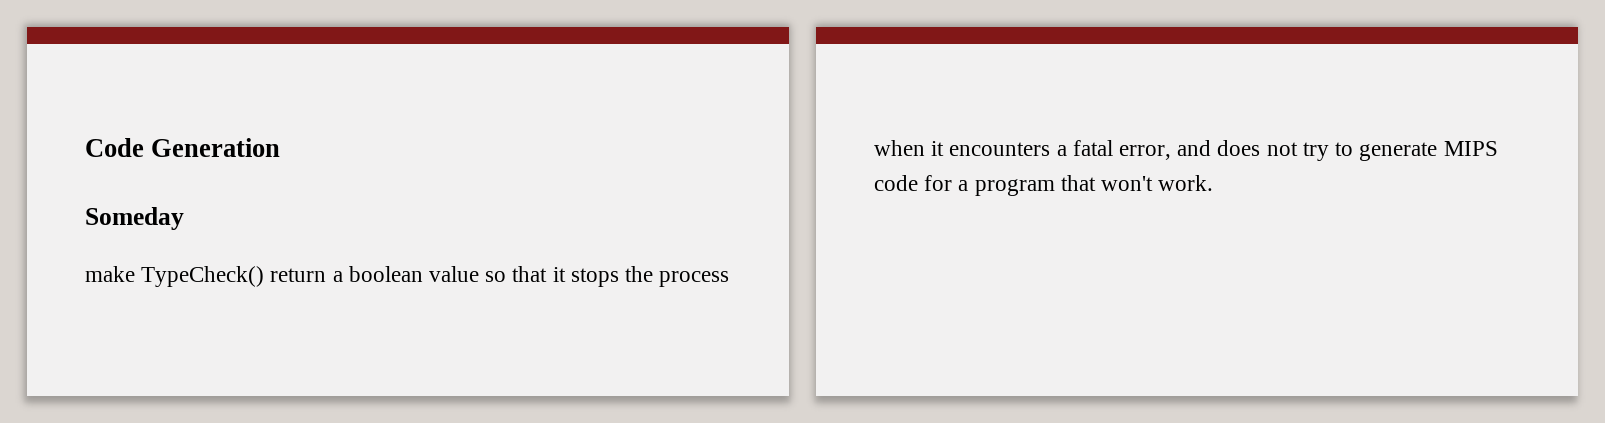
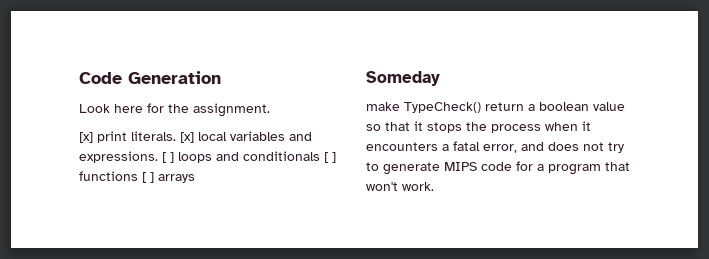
(281, 147) none -> [79,103,270,117] [79,131,312,143] [79,151,336,163] [79,171,195,183] // Look here for the assignment. // [x] print literals. [x] local variables and expressions. [ ] loops and conditionals [ ] functions [ ] arrays

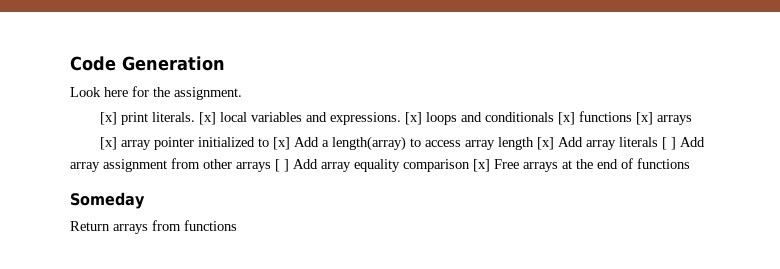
[162,152,174,163] [ ] -> [405,112,423,125] [x]
[324,152,336,163] [79,171,195,183] [366,71,440,86] [366,102,625,113] [366,121,591,133] [366,141,624,153] [366,161,630,175] [366,182,434,191] [ ] functions [ ] arrays // Someday // make TypeCheck() return a boolean value so that it stops the process when it encounters a fatal error, and does not try to generate MIPS code for a program that won't work. -> [558,111,693,125] [100,136,706,151] [70,158,690,172] [70,192,145,209] [70,220,237,234] [x] functions [x] arrays // [x] array pointer initialized to [x] Add a length(array) to access array length [x] Add array literals [ ] Add array assignment from other arrays [ ] Add array equality comparison [x] Free arrays at the end of functions // Someday // Return arrays from functions

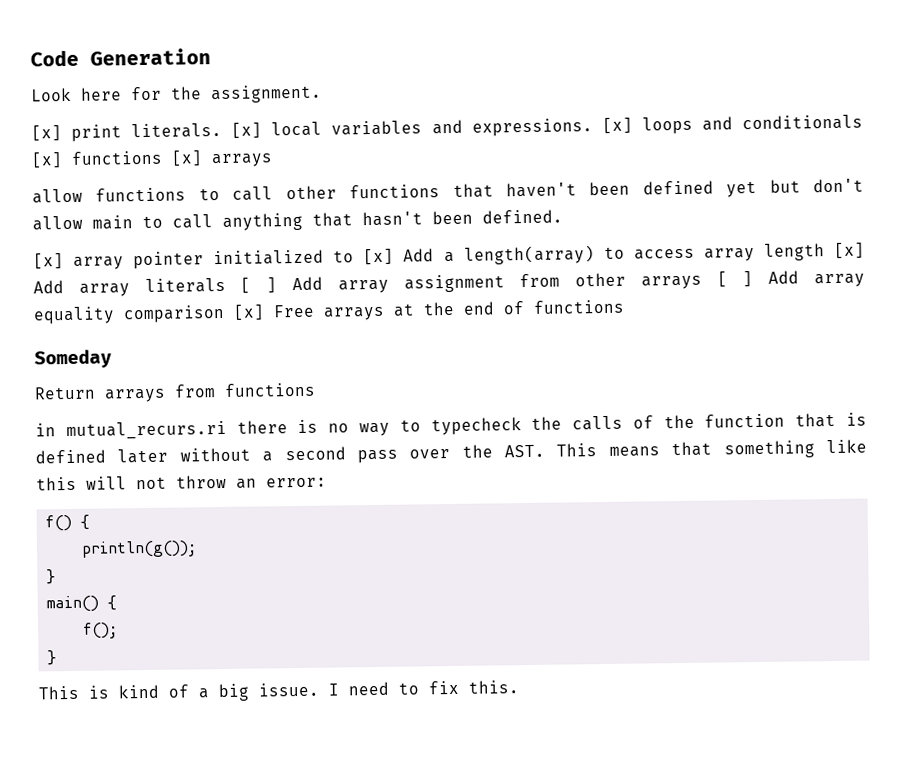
(693, 120) none -> [32,178,864,204] [32,209,563,231] // allow functions to call other functions that haven't been defined yet but don't allow main to call anything that hasn't been defined.
(237, 225) none -> [35,412,868,441] [35,439,867,464] [36,474,327,491] [45,514,91,532] [81,540,198,558] [46,569,57,585] [46,595,118,613] [83,622,119,639] [47,650,58,666] [38,680,519,702] // in mutual_recurs.ri there is no way to typecheck the calls of the function that is defined later without a second pass over the AST. This means that something like this will not throw an error: // f() { // println(g()); // } // main() { // f(); // } // This is kind of a big issue. I need to fix this.

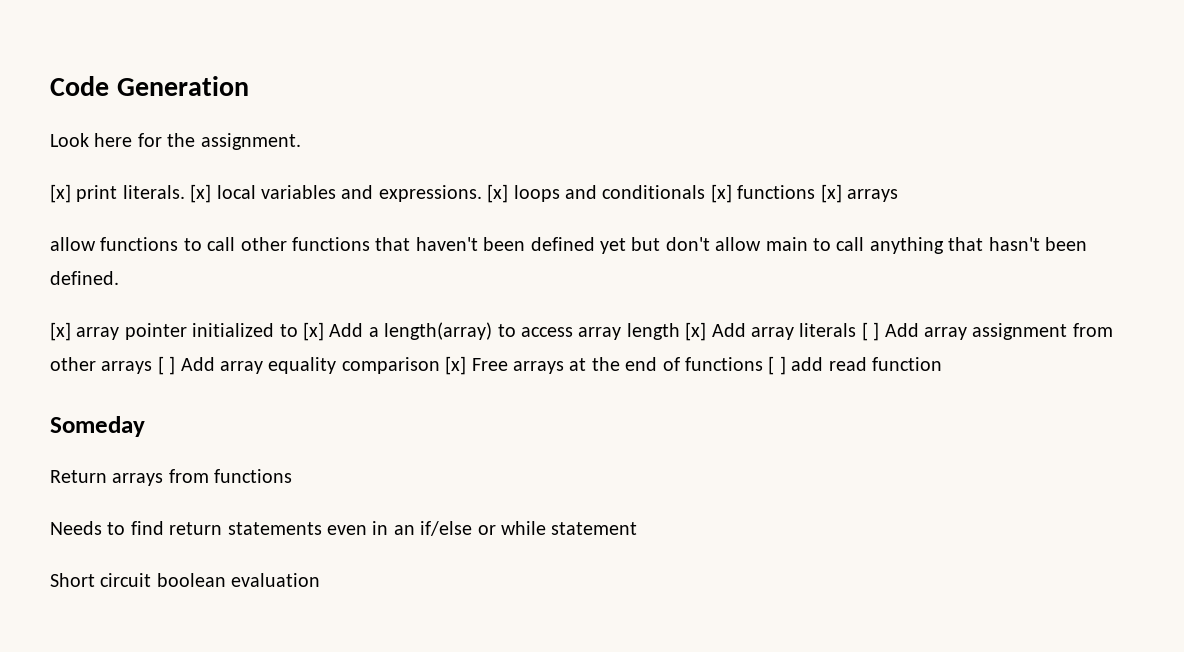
(625, 306) none -> [768,356,942,375] [ ] add read function
[35,412,868,441] [35,439,867,464] [36,474,327,491] [45,514,91,532] [81,540,198,558] [46,569,57,585] [46,595,118,613] [83,622,119,639] [47,650,58,666] [38,680,519,702] in mutual_recurs.ri there is no way to typecheck the calls of the function that is defined later without a second pass over the AST. This means that something like this will not throw an error: // f() { // println(g()); // } // main() { // f(); // } // This is kind of a big issue. I need to fix this. -> [50,521,638,536] [50,573,321,587] Needs to find return statements even in an if/else or while statement // Short circuit boolean evaluation

